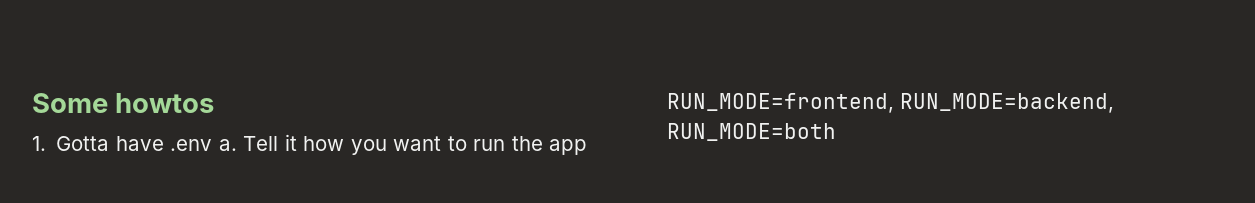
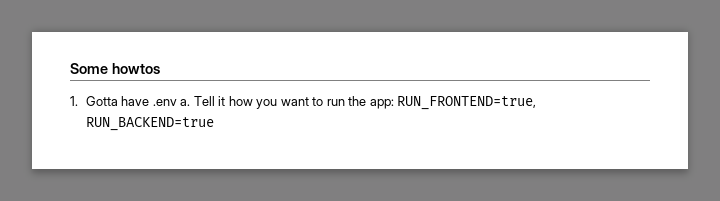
[549,139,588,155] [667,93,1115,113] [667,123,837,141] app RUN_MODE=frontend, RUN_MODE=backend, RUN_MODE=both -> [369,96,537,110] [85,117,214,131] app: RUN_FRONTEND=true, RUN_BACKEND=true

